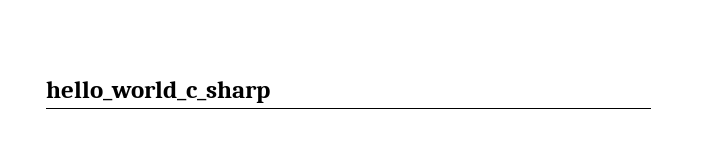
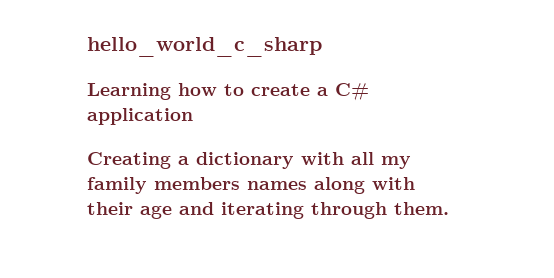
(270, 92) none -> [87,83,369,101] [87,108,193,125] [87,152,411,169] [87,177,415,194] [87,202,449,219] // Learning how to create a C# application // Creating a dictionary with all my family members names along with their age and iterating through them.

